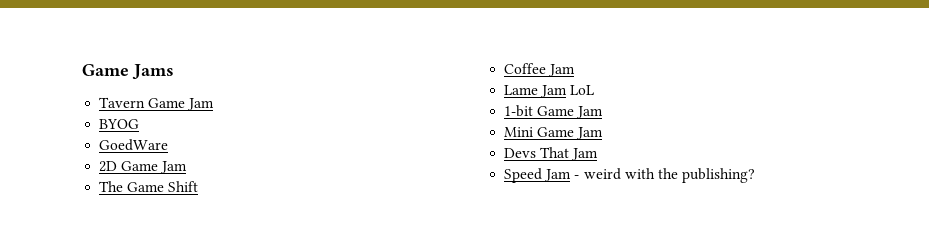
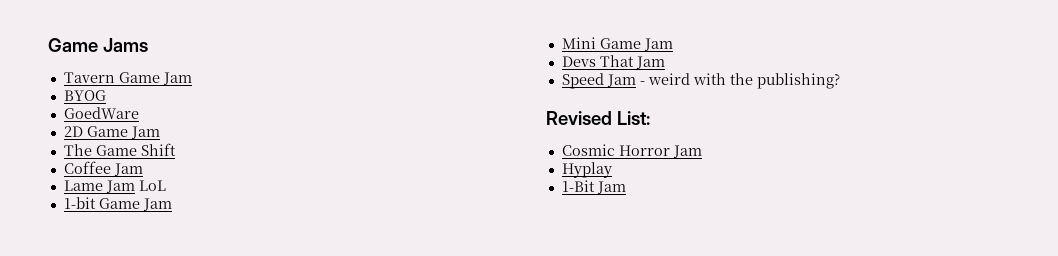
(756, 175) none -> [546,111,650,125] [561,144,702,158] [561,162,612,178] [561,180,626,194] // Revised List: // Cosmic Horror Jam // Hyplay // 1-Bit Jam

